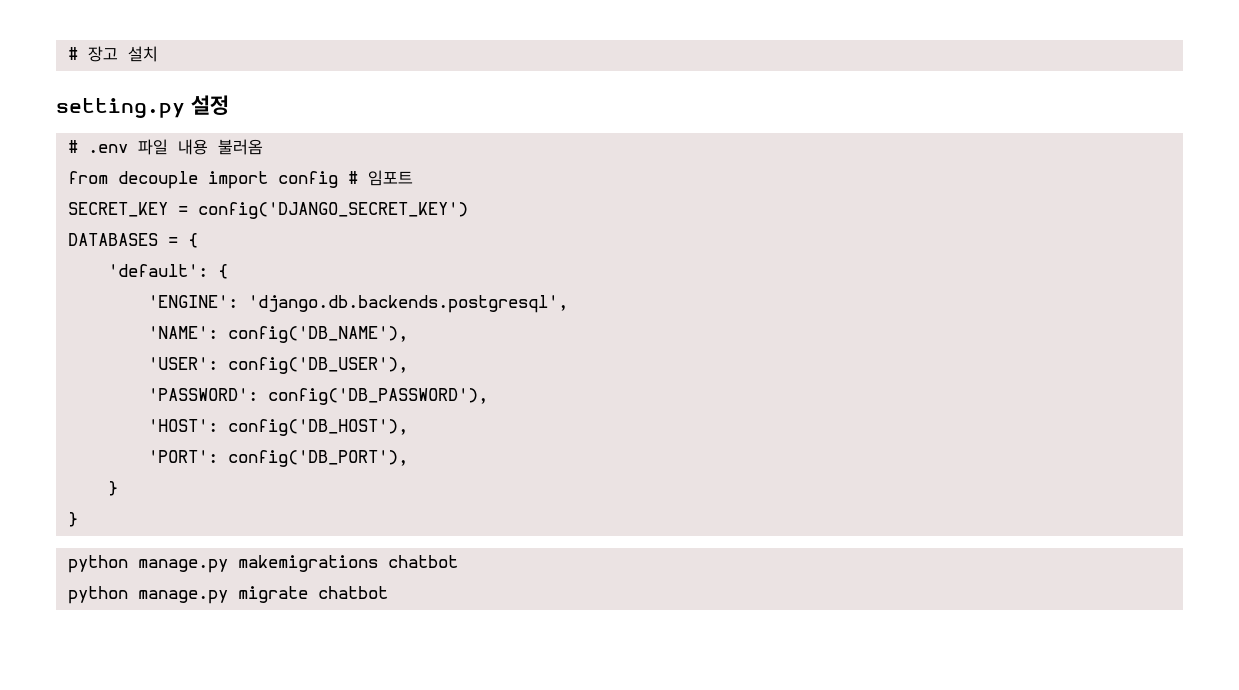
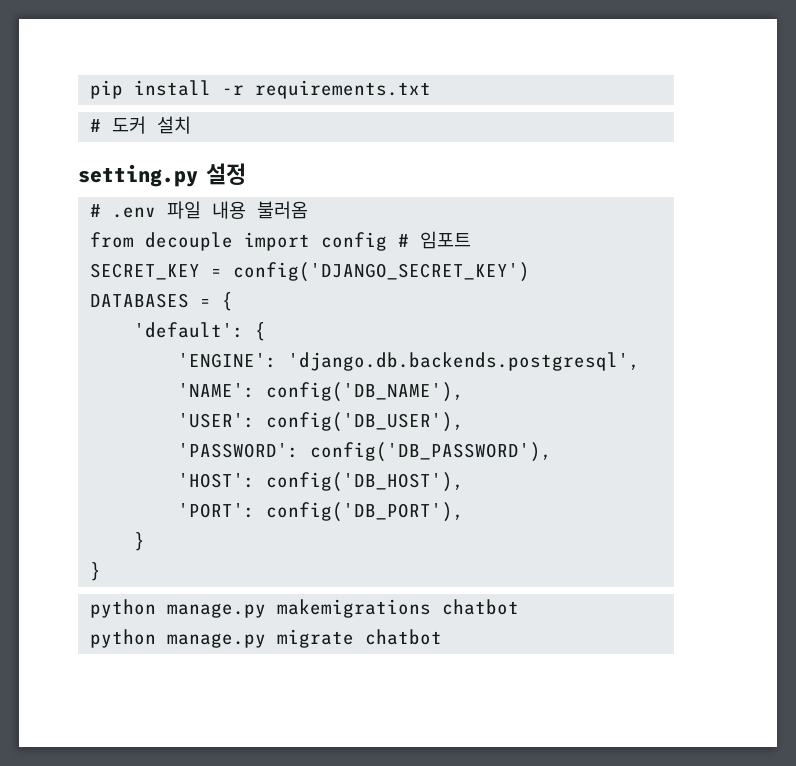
[68,46,118,62] # 장고 -> [90,80,431,99] [90,116,146,134] pip install -r requirements.txt // # 도커

